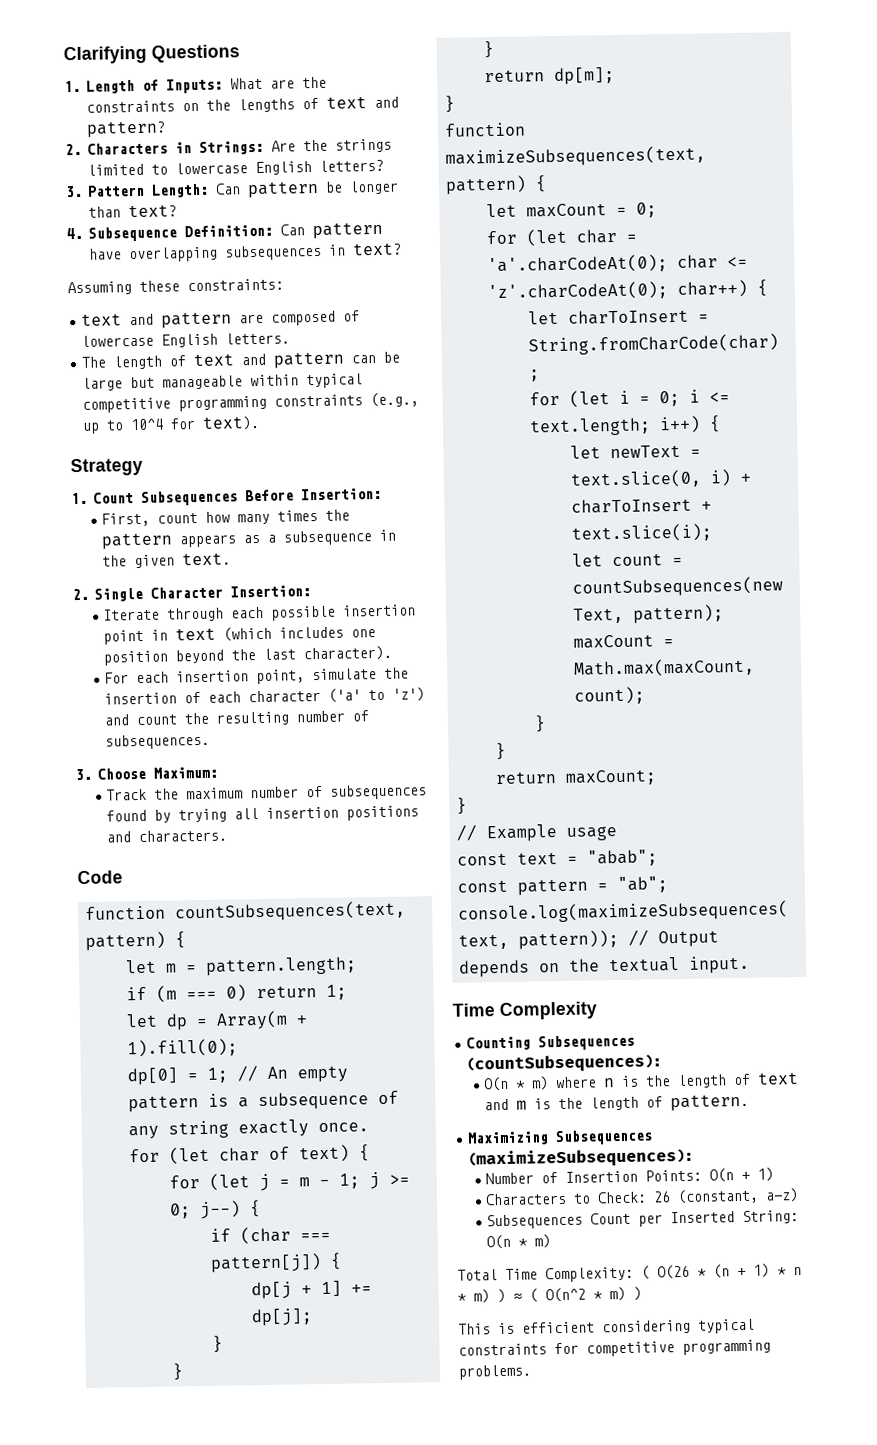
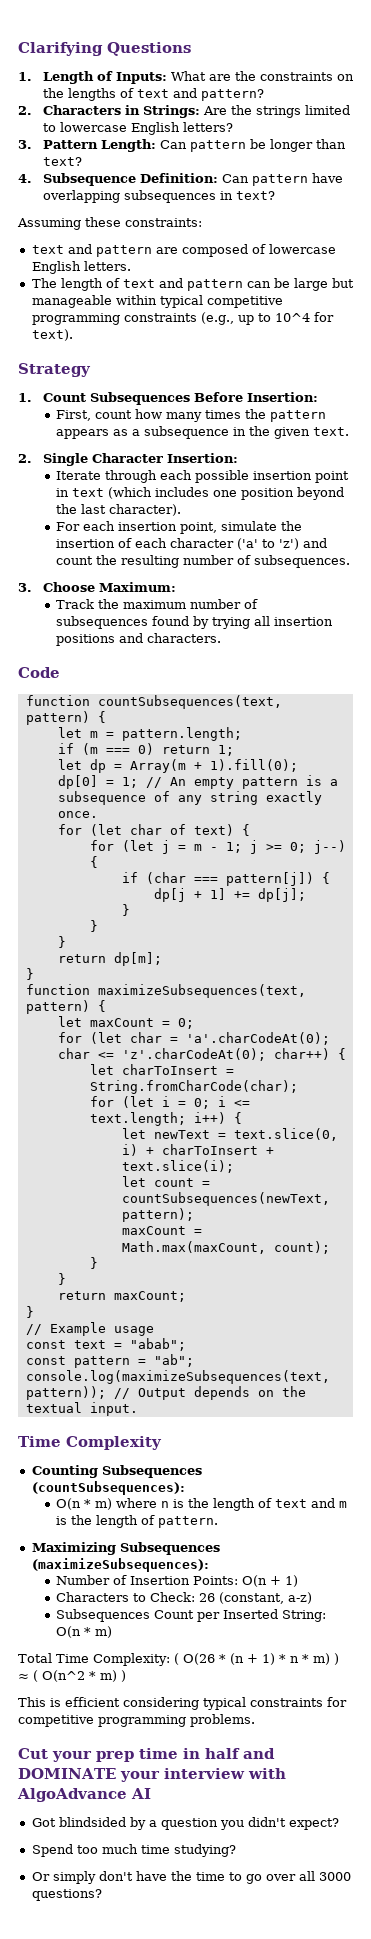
(532, 1372) none -> [18,1748,275,1762] [18,1768,286,1782] [17,1788,151,1802] [31,1817,339,1830] [31,1844,236,1857] [31,1871,351,1884] [31,1889,102,1901] // Cut your prep time in half and DOMINATE your interview with AlgoAdvance AI // Got blindsided by a question you didn't expect? // Spend too much time studying? // Or simply don't have the time to go over all 3000 questions?

